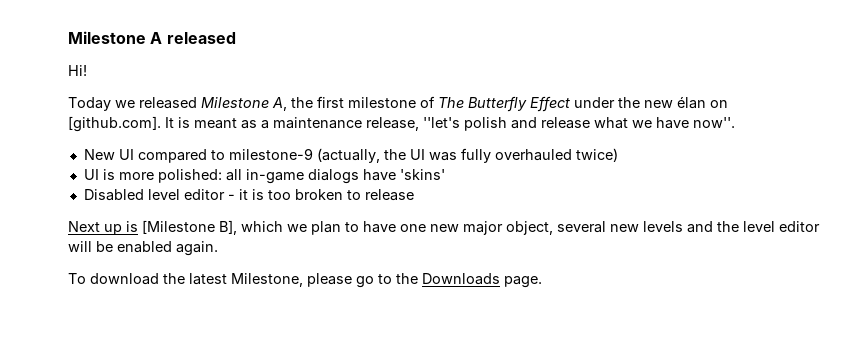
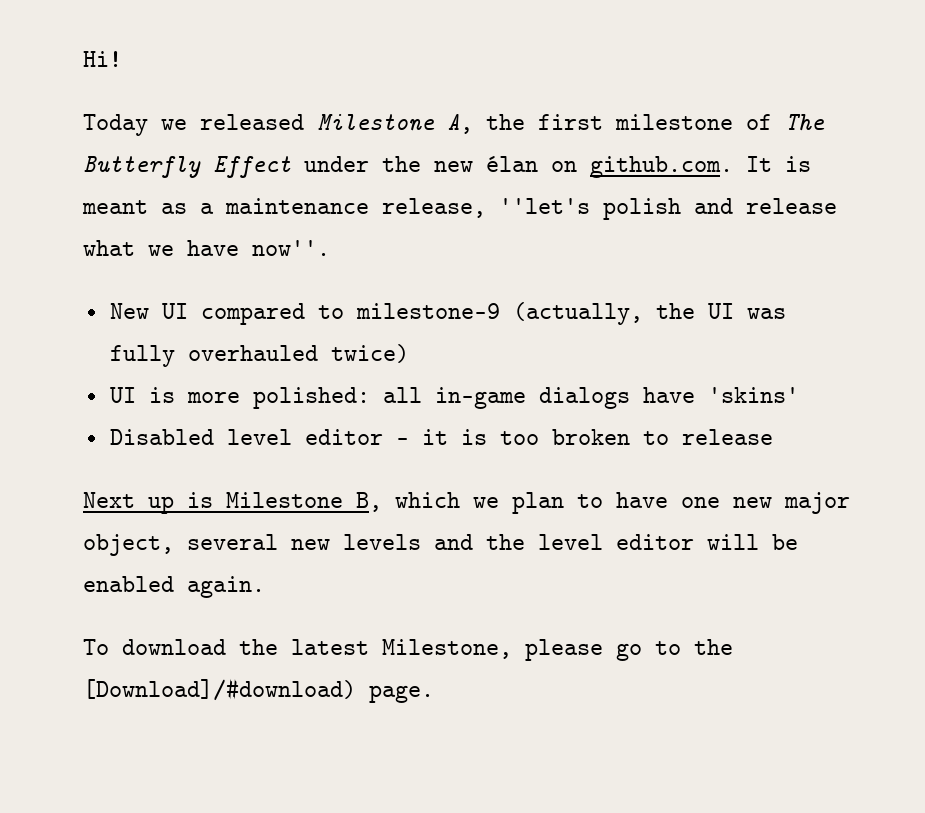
[68,31,236,44] Milestone A released // -> (83, 59) none
[68,116,161,132] [github.com]. -> [590,156,733,178] github.com.
[142,220,237,235] [Milestone B], -> [226,492,382,512] Milestone B,
[422,273,500,285] Downloads -> [83,678,356,701] [Download]/#download)

